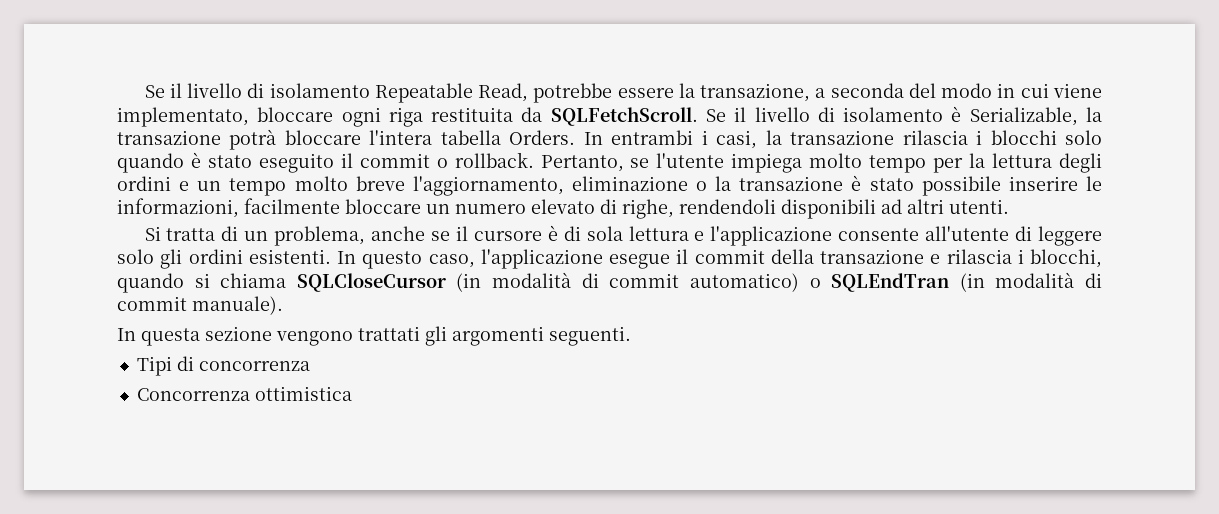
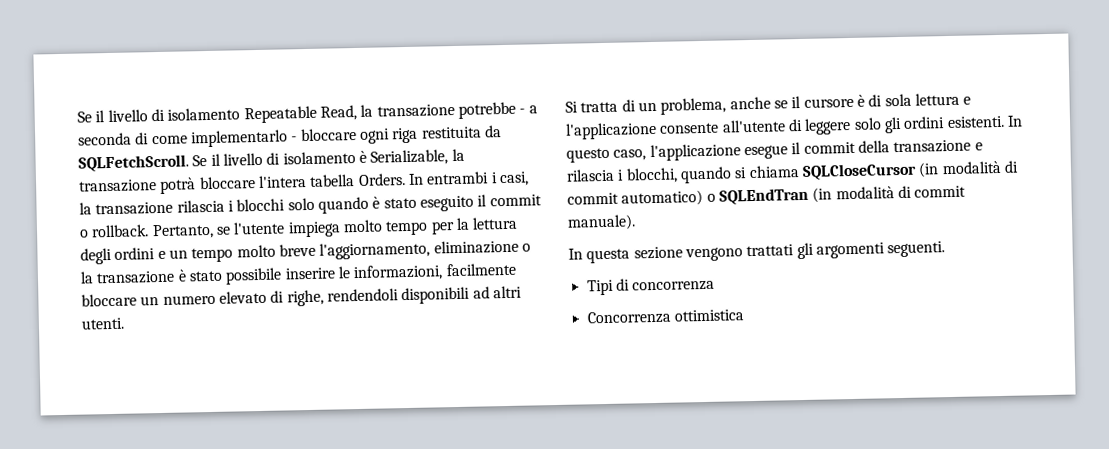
[533,83,1102,103] [117,107,249,127] potrebbe essere la transazione, a seconda del modo in cui viene implementato, -> [360,101,538,119] [78,129,298,148] la transazione potrebbe - a seconda di come implementarlo -

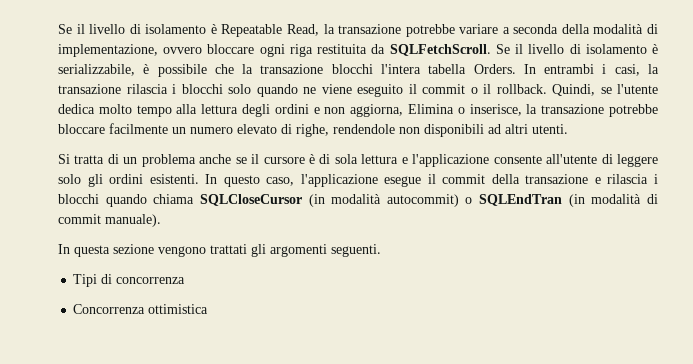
[77,107,241,123] Se il livello di isolamento -> [58,24,217,34] Se il livello di isolamento è
[519,108,526,114] - -> [459,24,499,34] variare
[135,129,298,148] di come implementarlo - -> [561,24,658,34] [58,44,203,57] della modalità di implementazione, ovvero
[370,148,465,166] [79,176,256,194] Serializable, la transazione potrà bloccare -> [58,64,373,77] serializzabile, è possibile che la transazione blocchi
[372,196,417,209] è stato -> [303,84,352,94] ne viene
[91,223,214,240] rollback. Pertanto, -> [483,84,595,96] il rollback. Quindi,
[287,221,341,238] impiega -> [58,104,95,114] dedica
[430,217,470,235] per la -> [176,104,198,114] alla
[168,239,531,263] [80,262,517,285] [81,293,137,307] un tempo molto breve l'aggiornamento, eliminazione o la transazione è stato possibile inserire le informazioni, facilmente bloccare -> [324,104,658,117] [58,123,168,134] non aggiorna, Elimina o inserisce, la transazione potrebbe bloccare facilmente
[326,288,399,302] rendendoli -> [333,124,420,134] rendendole non
[660,97,727,115] problema, -> [141,154,196,167] problema
[625,166,748,184] blocchi, quando si -> [58,194,147,207] blocchi quando
[1003,160,1019,173] [567,189,704,207] di commit automatico) -> [386,194,459,207] autocommit)

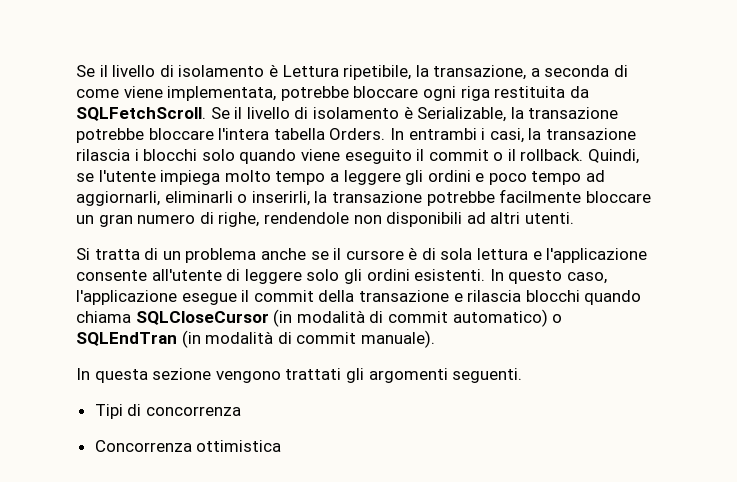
[58,24,658,37] [58,44,203,57] Se il livello di isolamento è Repeatable Read, la transazione potrebbe variare a seconda della modalità di implementazione, ovvero -> [76,64,629,80] [76,86,349,101] Se il livello di isolamento è Lettura ripetibile, la transazione, a seconda di come viene implementata, potrebbe
[58,64,373,77] serializzabile, è possibile che la transazione blocchi -> [417,107,619,122] [76,128,214,143] Serializable, la transazione potrebbe bloccare
[303,87,316,94] ne -> (297, 156) none
[58,104,95,114] dedica -> [160,170,221,185] impiega
[176,104,658,117] [58,123,277,134] alla lettura degli ordini e non aggiorna, Elimina o inserisce, la transazione potrebbe bloccare facilmente un numero elevato -> [329,170,606,185] [76,189,651,206] [76,214,196,227] a leggere gli ordini e poco tempo ad aggiornarli, eliminarli o inserirli, la transazione potrebbe facilmente bloccare un gran numero
[654,174,658,184] i -> (522, 296) none
[386,194,459,207] autocommit) -> [369,309,548,327] di commit automatico)

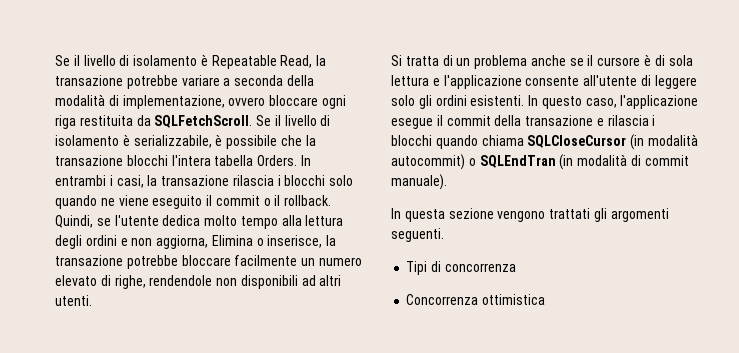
[76,64,629,80] [76,86,349,101] Se il livello di isolamento è Lettura ripetibile, la transazione, a seconda di come viene implementata, potrebbe -> [55,54,327,69] [55,75,314,89] [55,94,266,109] Se il livello di isolamento è Repeatable Read, la transazione potrebbe variare a seconda della modalità di implementazione, ovvero
[417,107,619,122] [76,128,214,143] Serializable, la transazione potrebbe bloccare -> [133,134,316,149] [55,155,168,166] serializzabile, è possibile che la transazione blocchi
(297, 156) none -> [100,198,115,206] ne
[160,170,221,185] impiega -> [162,215,201,226] dedica
[329,170,606,185] [76,189,651,206] [76,214,196,227] a leggere gli ordini e poco tempo ad aggiornarli, eliminarli o inserirli, la transazione potrebbe facilmente bloccare un gran numero -> [281,215,344,226] [55,235,337,249] [55,255,362,269] [55,275,97,286] alla lettura degli ordini e non aggiorna, Elimina o inserisce, la transazione potrebbe bloccare facilmente un numero elevato
(522, 296) none -> [652,115,656,126] i
[369,309,548,327] di commit automatico) -> [391,154,465,170] autocommit)

